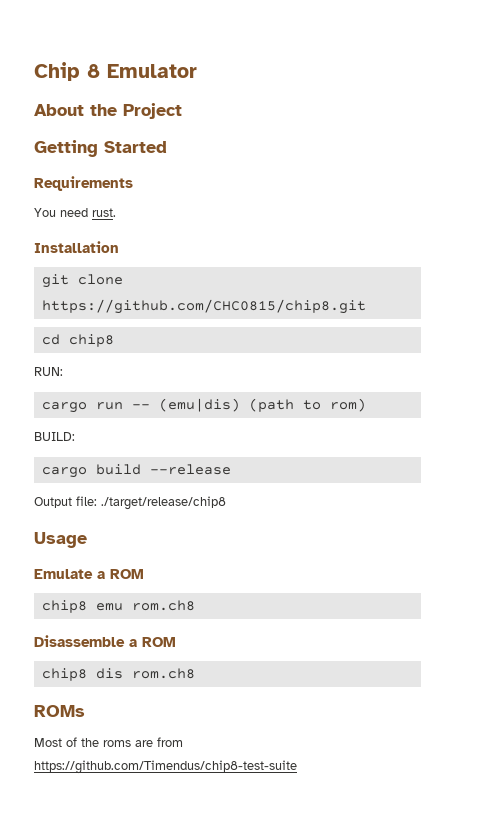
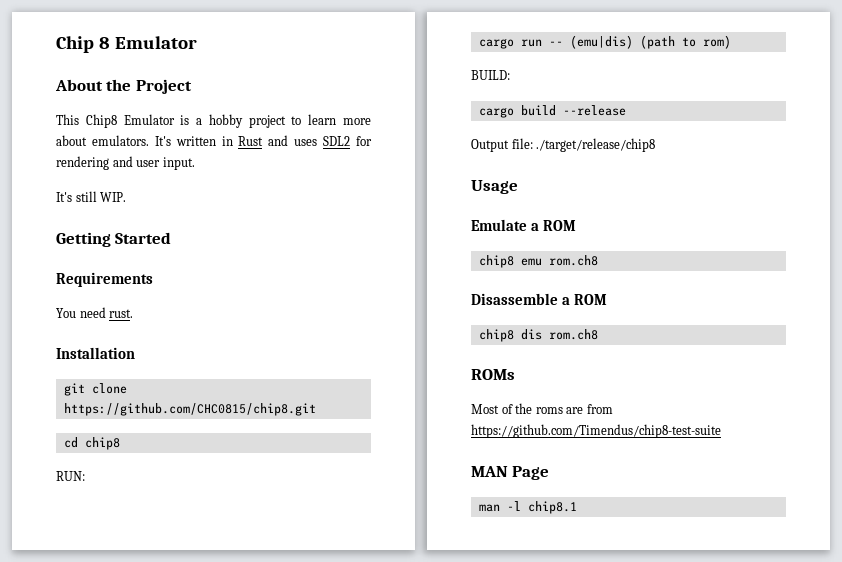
(182, 111) none -> [56,114,371,128] [56,135,372,146] [56,156,195,170] [56,191,127,202] // This Chip8 Emulator is a hobby project to learn more about emulators. It's written in Rust and uses SDL2 for rendering and user input. // It's still WIP.
(297, 767) none -> [471,466,550,480] [478,501,577,514] // MAN Page // man -l chip8.1

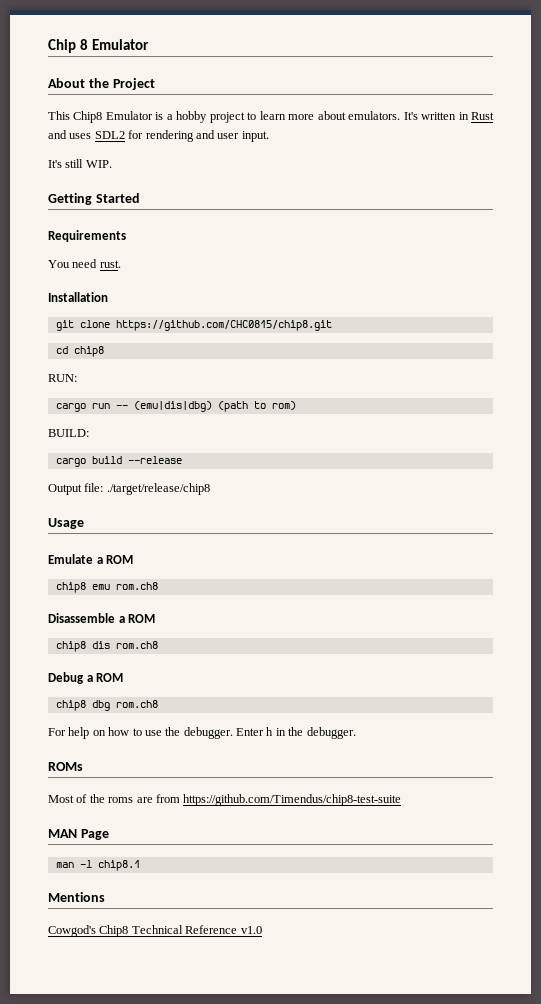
[569,35,633,49] (emu|dis) -> [133,401,212,412] (emu|dis|dbg)
(598, 334) none -> [48,672,124,684] [55,700,158,711] [48,727,356,739] // Debug a ROM // chip8 dbg rom.ch8 // For help on how to use the debugger. Enter h in the debugger.
(577, 507) none -> [48,892,105,902] [48,925,262,937] // Mentions // Cowgod's Chip8 Technical Reference v1.0

